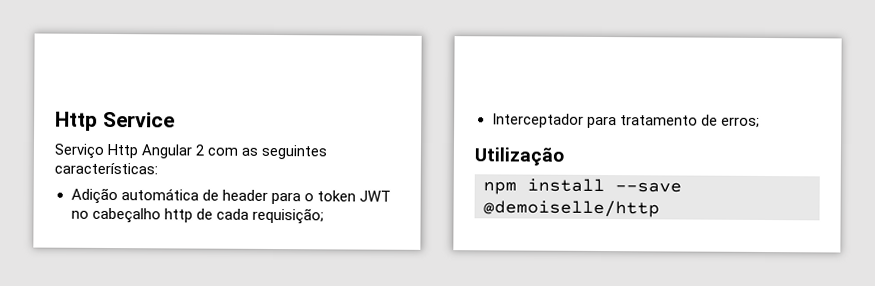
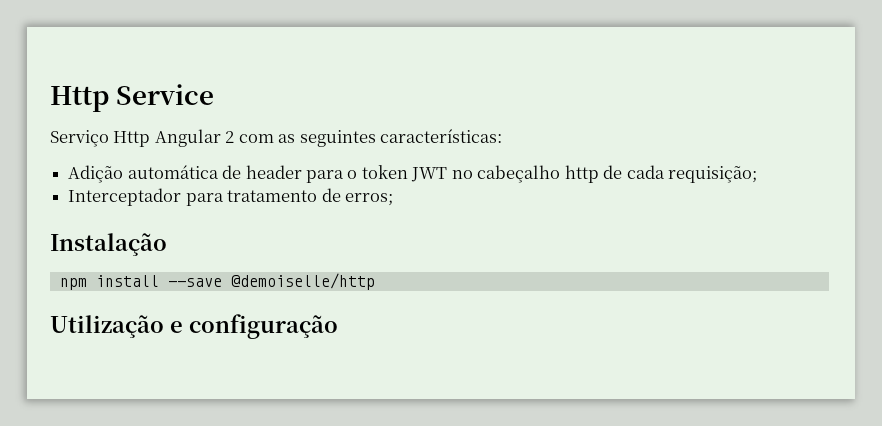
[474,147,564,166] Utilização -> [50,233,167,256] Instalação
(660, 208) none -> [50,314,338,339] // Utilização e configuração

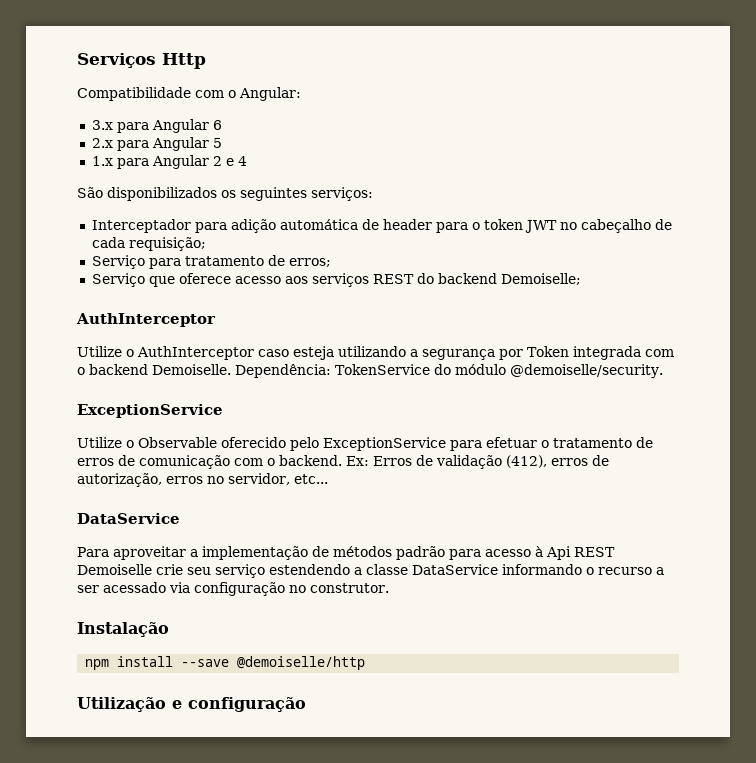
[50,84,215,112] [50,129,503,147] [68,165,124,183] Http Service // Serviço Http Angular 2 com as seguintes características: // Adição -> [77,53,206,69] [77,87,301,101] [91,119,222,133] [91,137,222,151] [91,155,247,169] [77,187,373,201] [91,219,276,233] Serviços Http // Compatibilidade com o Angular: // 3.x para Angular 6 // 2.x para Angular 5 // 1.x para Angular 2 e 4 // São disponibilizados os seguintes serviços: // Interceptador para adição
[564,165,599,183] http -> (651, 226) none
[68,188,182,206] Interceptador -> [91,255,145,269] Serviço
(393, 199) none -> [91,273,581,287] [76,313,216,327] [77,346,674,360] [77,364,663,378] [77,404,223,418] [77,437,653,451] [77,455,609,469] [77,473,328,487] [77,513,180,524] [77,546,615,560] [77,564,664,578] [77,582,389,596] // Serviço que oferece acesso aos serviços REST do backend Demoiselle; // AuthInterceptor // Utilize o AuthInterceptor caso esteja utilizando a segurança por Token integrada com o backend Demoiselle. Dependência: TokenService do módulo @demoiselle/security. // ExceptionService // Utilize o Observable oferecido pelo ExceptionService para efetuar o tratamento de erros de comunicação com o backend. Ex: Erros de validação (412), erros de autorização, erros no servidor, etc... // DataService // Para aproveitar a implementação de métodos padrão para acesso à Api REST Demoiselle crie seu serviço estendendo a classe DataService informando o recurso a ser acessado via configuração no construtor.

